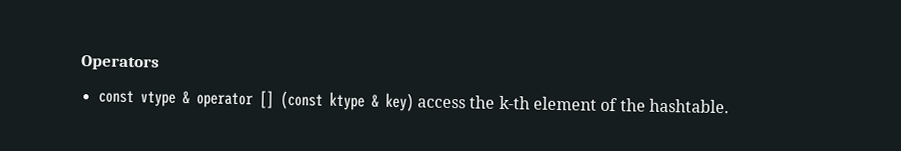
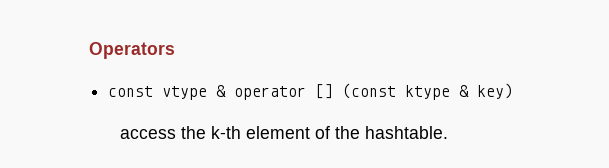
(414, 102) none -> (514, 91) //

